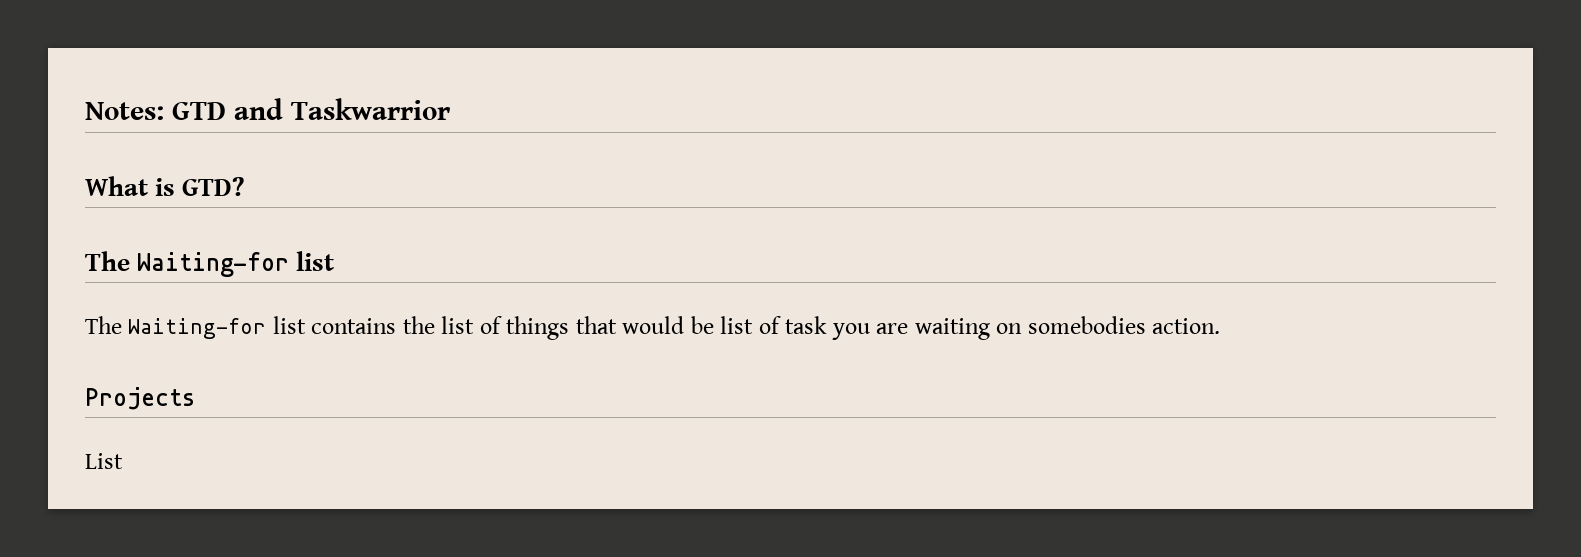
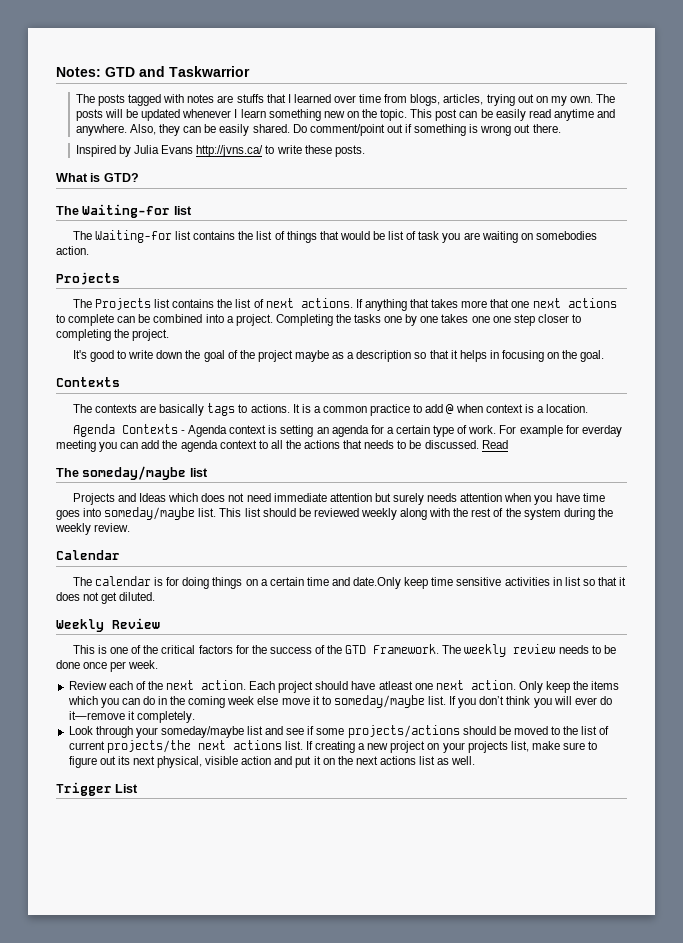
(450, 109) none -> [75,94,616,106] [75,109,615,121] [75,124,561,136] [75,145,365,157] // The posts tagged with notes are stuffs that I learned over time from blogs, articles, trying out on my own. The posts will be updated whenever I learn something new on the topic. This post can be easily read anytime and anywhere. Also, they can be easily shared. Do comment/point out if something is wrong out there. // Inspired by Julia Evans http://jvns.ca/ to write these posts.
(195, 398) none -> [72,298,617,311] [56,314,581,326] [56,329,170,341] [72,350,605,362] [56,377,120,387] [72,403,588,416] [72,424,622,437] [56,440,508,452] [56,466,208,480] [72,493,605,505] [56,507,613,520] [55,523,131,535] [56,550,120,560] [72,576,627,589] [56,592,156,604] [56,618,160,632] [72,644,616,657] [56,660,159,672] [68,680,620,693] [67,695,612,708] [68,711,195,723] [68,725,610,738] [68,740,598,753] [68,756,476,768] [56,782,112,796] The Projects list contains the list of next actions. If anything that takes more that one next actions to complete can be combined into a project. Completing the tasks one by one takes one one step closer to completing the project. // It's good to write down the goal of the project maybe as a description so that it helps in focusing on the goal. // Contexts // The contexts are basically tags to actions. It is a common practice to add @ when context is a location. // Agenda Contexts - Agenda context is setting an agenda for a certain type of work. For example for everday meeting you can add the agenda context to all the actions that needs to be discussed. Read // The someday/maybe list // Projects and Ideas which does not need immediate attention but surely needs attention when you have time goes into someday/maybe list. This list should be reviewed weekly along with the rest of the system during the weekly review. // Calendar // The calendar is for doing things on a certain time and date.Only keep time sensitive activities in list so that it does not get diluted. // Weekly Review // This is one of the critical factors for the success of the GTD Framework. The weekly review needs to be done once per week. // Review each of the next action. Each project should have atleast one next action. Only keep the items which you can do in the coming week else move it to someday/maybe list. If you don’t think you will ever do it—remove it completely. // Look through your someday/maybe list and see if some projects/actions should be moved to the list of current projects/the next actions list. If creating a new project on your projects list, make sure to figure out its next physical, visible action and put it on the next actions list as well. // Trigger

